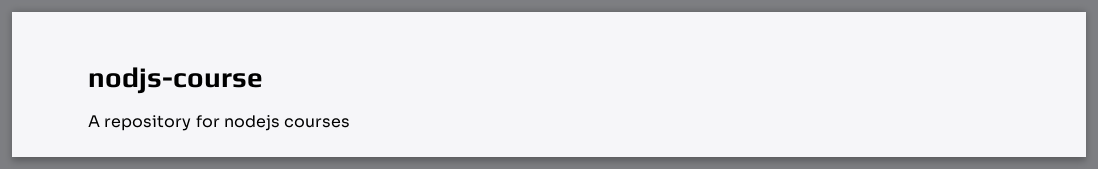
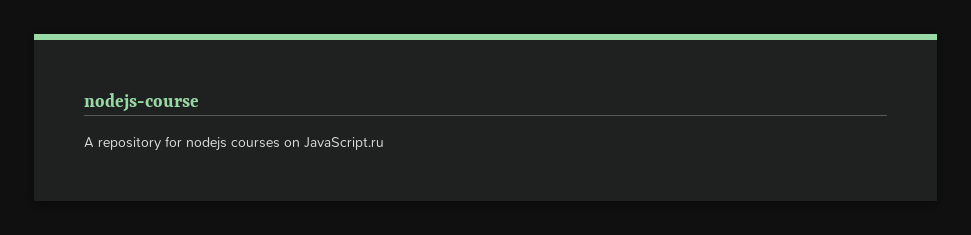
[88,67,263,94] nodjs-course -> [84,93,199,112] nodejs-course
(351, 123) none -> [284,137,384,150] on JavaScript.ru

